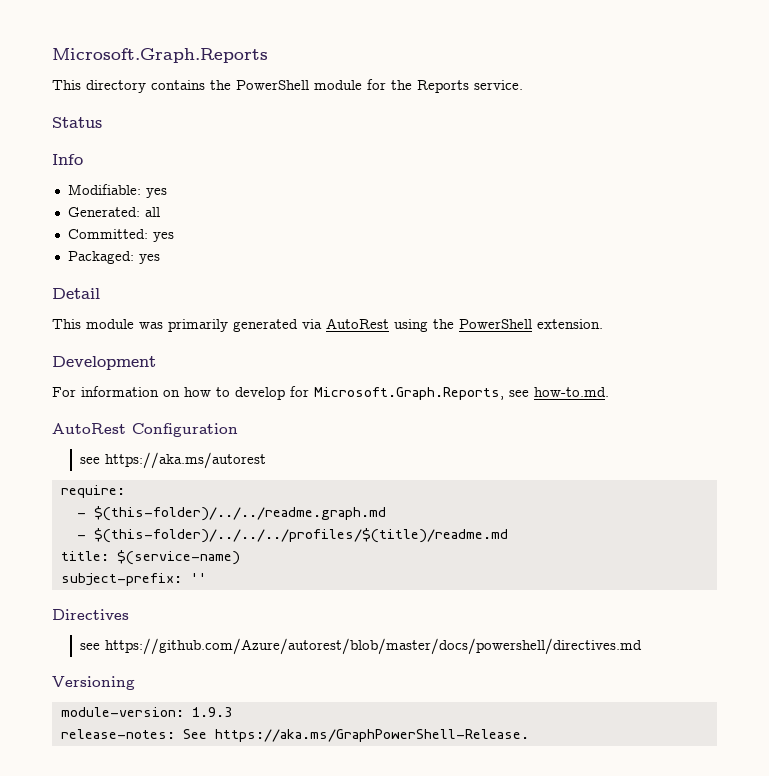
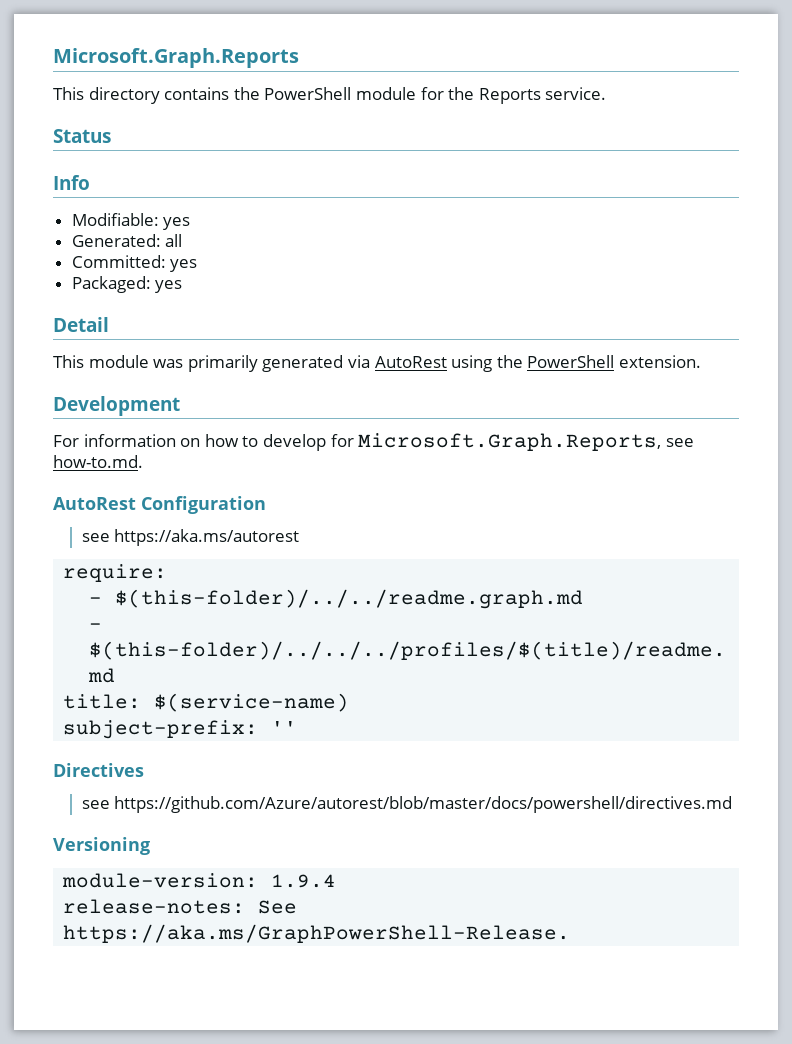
[191,707,232,717] 1.9.3 -> [271,874,337,888] 1.9.4

